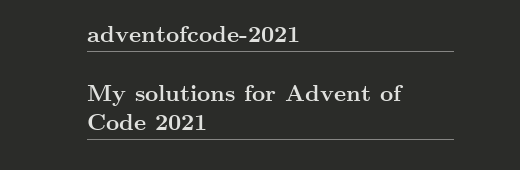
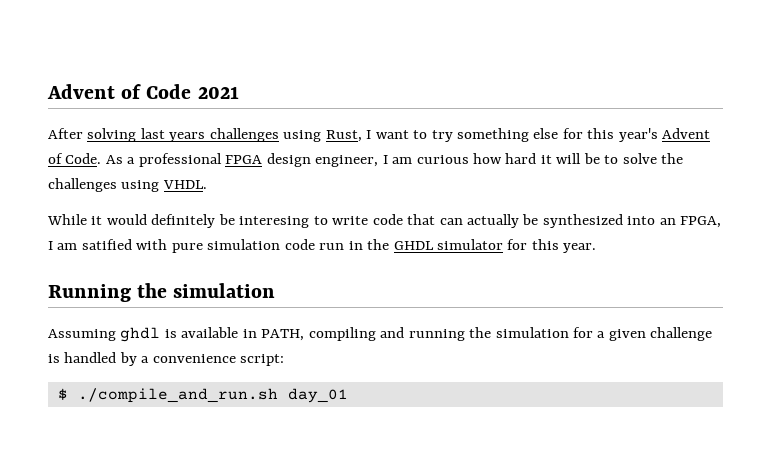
[87,26,300,42] [87,85,276,106] adventofcode-2021 // My solutions for -> (47, 91) none
(207, 122) none -> [48,128,711,142] [48,153,684,167] [48,178,207,192] [47,214,722,228] [48,239,597,253] [48,283,276,302] [48,327,713,342] [48,352,285,366] [57,388,348,403] // After solving last years challenges using Rust, I want to try something else for this year's Advent of Code. As a professional FPGA design engineer, I am curious how hard it will be to solve the challenges using VHDL. // While it would definitely be interesing to write code that can actually be synthesized into an FPGA, I am satified with pure simulation code run in the GHDL simulator for this year. // Running the simulation // Assuming ghdl is available in PATH, compiling and running the simulation for a given challenge is handled by a convenience script: // $ ./compile_and_run.sh day_01

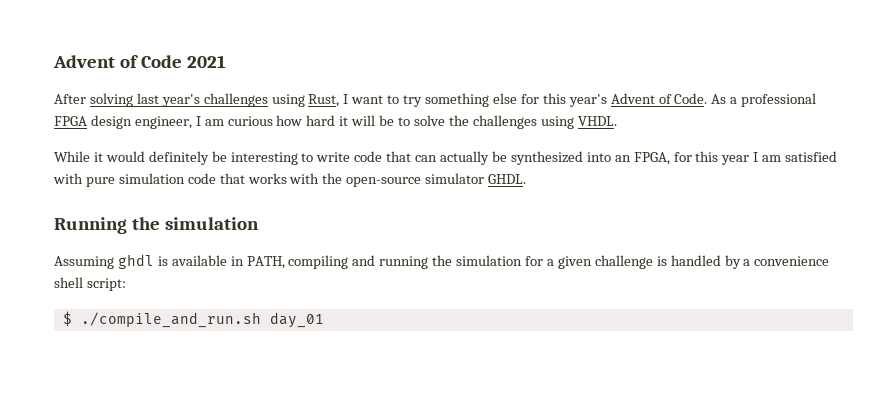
[169,132,206,142] years -> [161,94,200,107] year's
[239,216,310,228] interesing -> [230,152,298,165] interesting
[48,239,132,250] I am satified -> [673,151,838,165] for this year I am satisfied
[319,239,597,253] run in the GHDL simulator for this year. -> [219,173,527,187] that works with the open-source simulator GHDL.
(236, 358) none -> [54,277,83,288] shell

